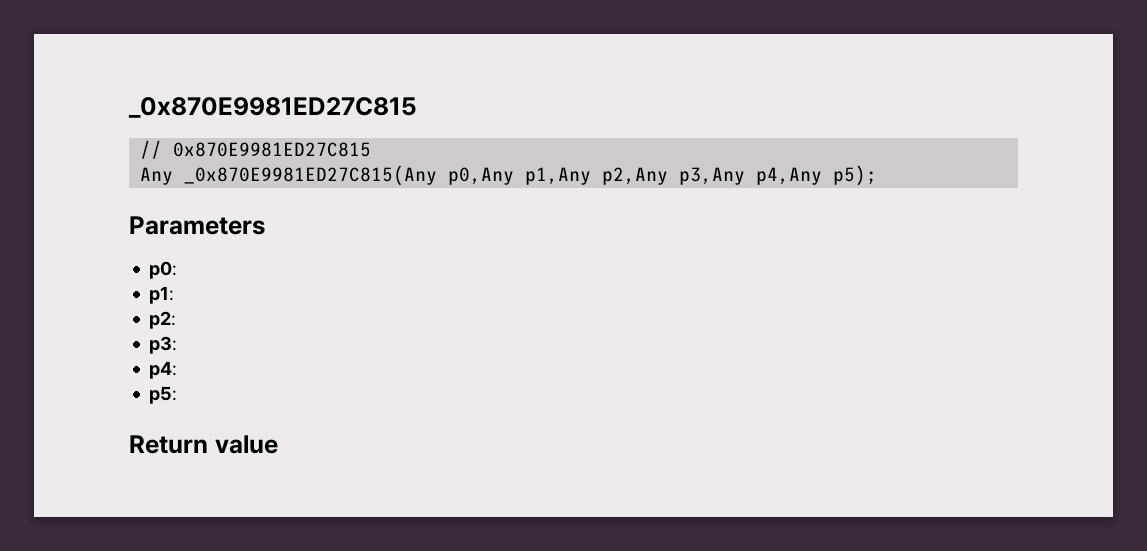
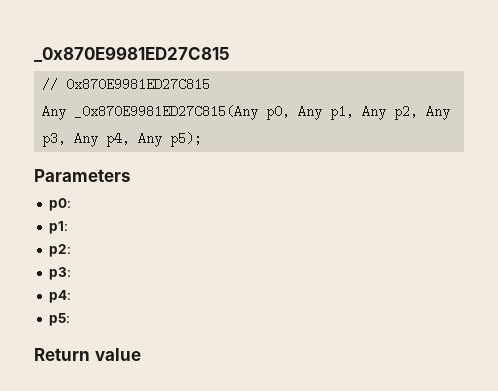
[448,167,823,185] p0,Any p1,Any p2,Any p3,Any p4,Any -> [266,105,451,120] [42,132,163,147] p0, Any p1, Any p2, Any p3, Any p4, Any

